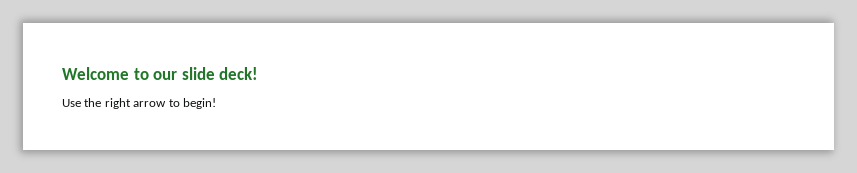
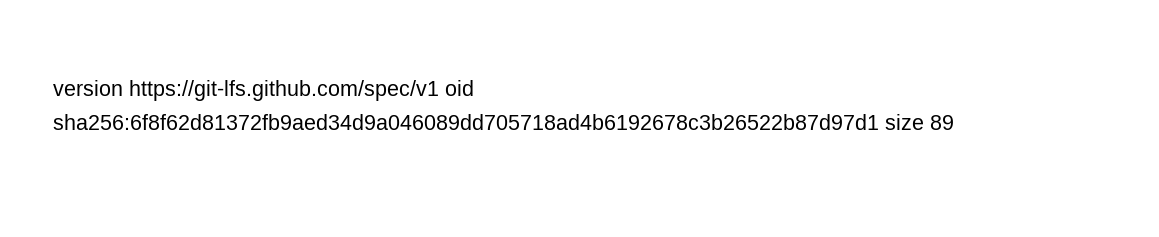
[62,67,259,80] [62,98,216,109] Welcome to our slide deck! // Use the right arrow to begin! -> [53,80,474,101] [53,114,954,130] version https://git-lfs.github.com/spec/v1 oid sha256:6f8f62d81372fb9aed34d9a046089dd705718ad4b6192678c3b26522b87d97d1 size 89

